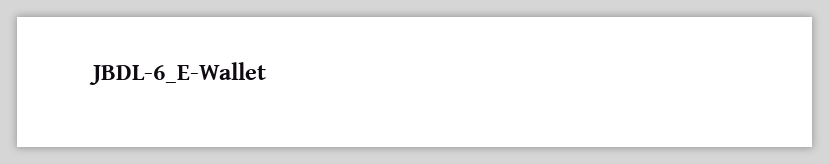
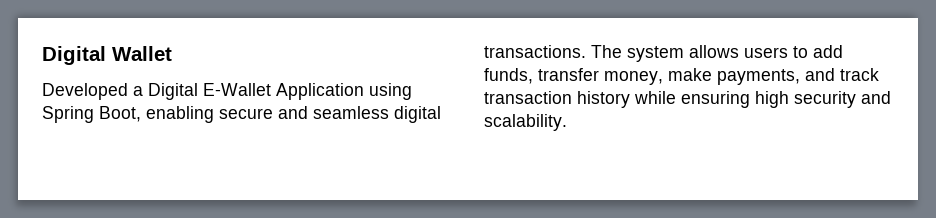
[89,62,266,85] JBDL-6_E-Wallet -> [42,46,172,65] [42,83,412,100] [42,106,441,123] [484,45,843,62] [484,68,879,85] [484,91,891,108] [484,114,567,131] Digital Wallet // Developed a Digital E-Wallet Application using Spring Boot, enabling secure and seamless digital transactions. The system allows users to add funds, transfer money, make payments, and track transaction history while ensuring high security and scalability.

